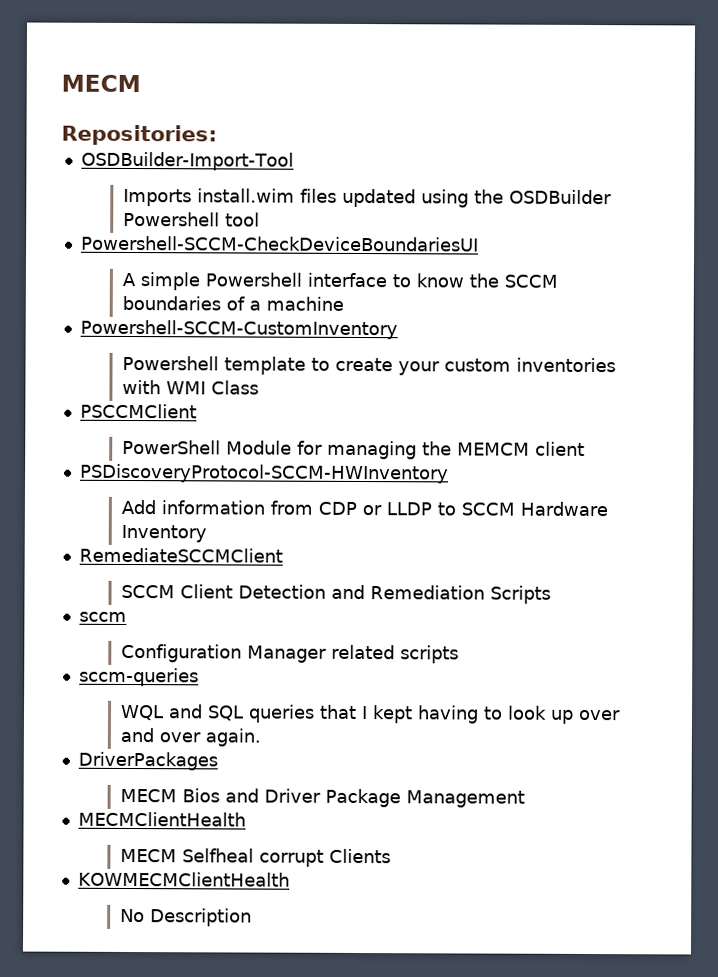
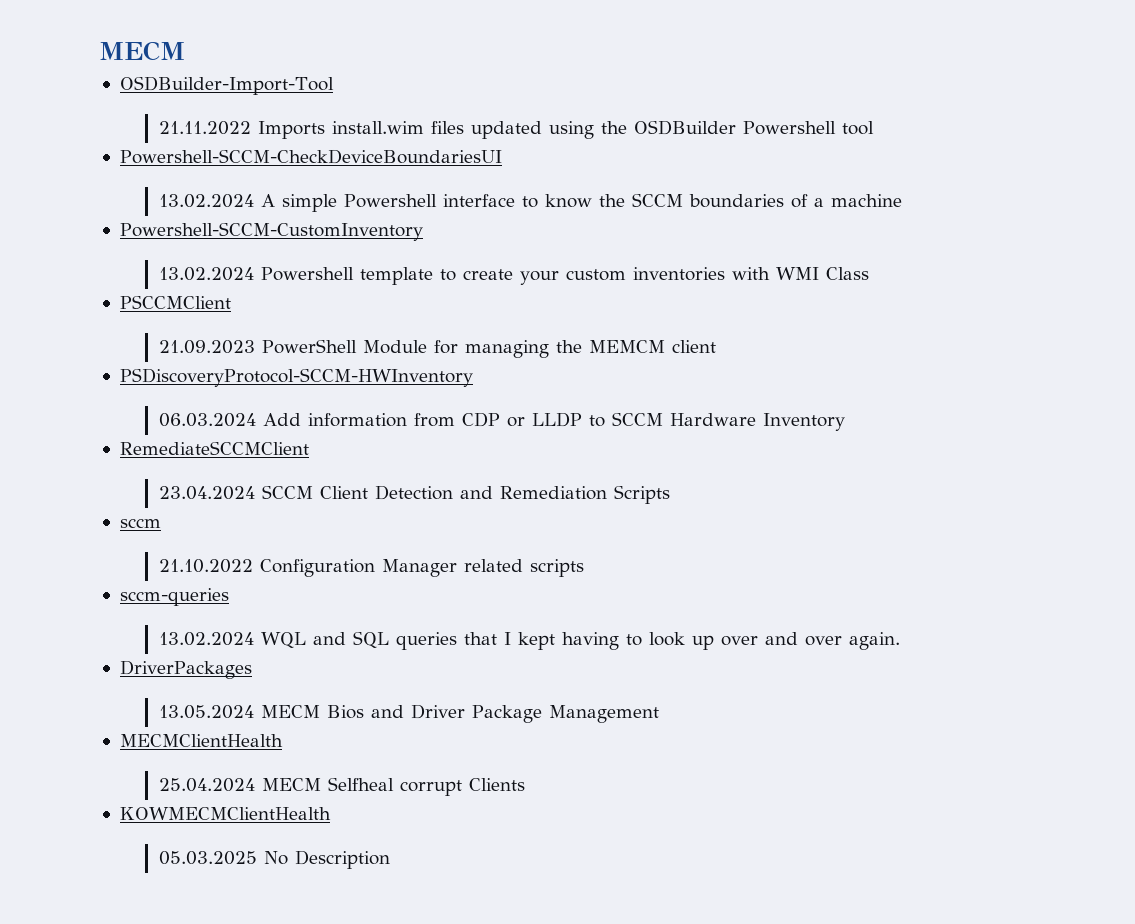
[61,74,141,93] [61,124,217,146] MECM // Repositories: -> [99,41,185,61] MECM
(294, 161) none -> [158,121,251,135] 21.11.2022
(479, 243) none -> [158,194,254,208] 13.02.2024
(398, 329) none -> [158,267,254,281] 13.02.2024
(197, 411) none -> [158,340,255,354] 21.09.2023
(449, 473) none -> [158,413,256,427] 06.03.2024
(283, 555) none -> [158,486,255,500] 23.04.2024
(127, 616) none -> [158,559,253,573] 21.10.2022
(199, 677) none -> [158,632,254,646] 13.02.2024
(218, 761) none -> [158,705,254,719] 13.05.2024
(246, 819) none -> [158,778,255,792] 25.04.2024
(290, 879) none -> [158,851,257,865] 05.03.2025

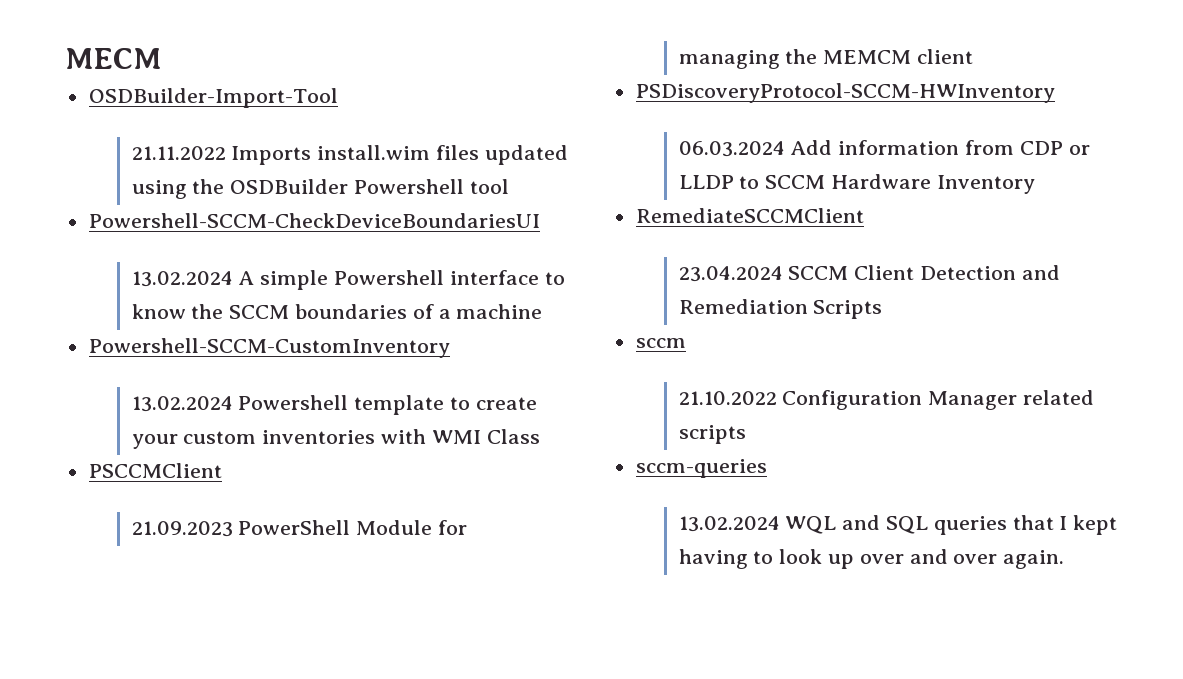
[119,660,252,679] [158,704,659,723] [119,734,283,747] [158,777,525,796] [119,807,331,820] [158,850,390,869] // DriverPackages // 13.05.2024 MECM Bios and Driver Package Management // MECMClientHealth // 25.04.2024 MECM Selfheal corrupt Clients // KOWMECMClientHealth // 05.03.2025 No Description -> (1065, 559) none

